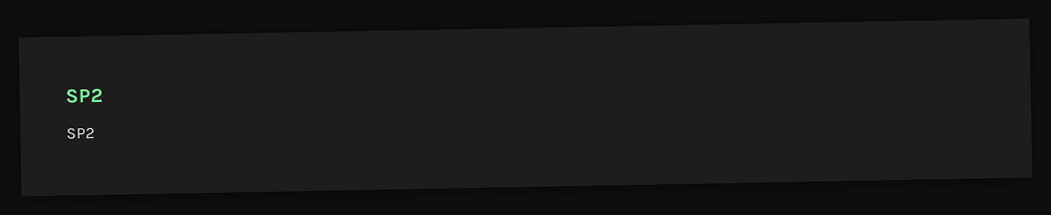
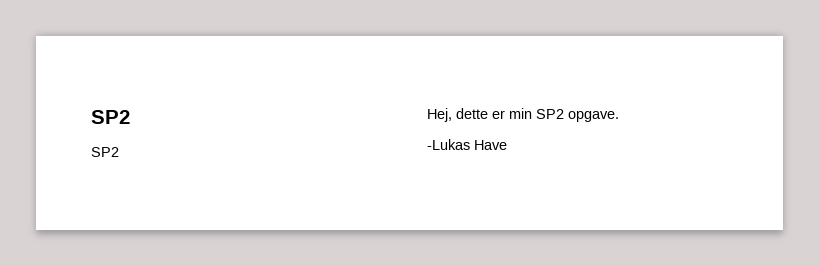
(95, 133) none -> [427,108,619,122] [427,139,507,150] // Hej, dette er min SP2 opgave. // -Lukas Have

